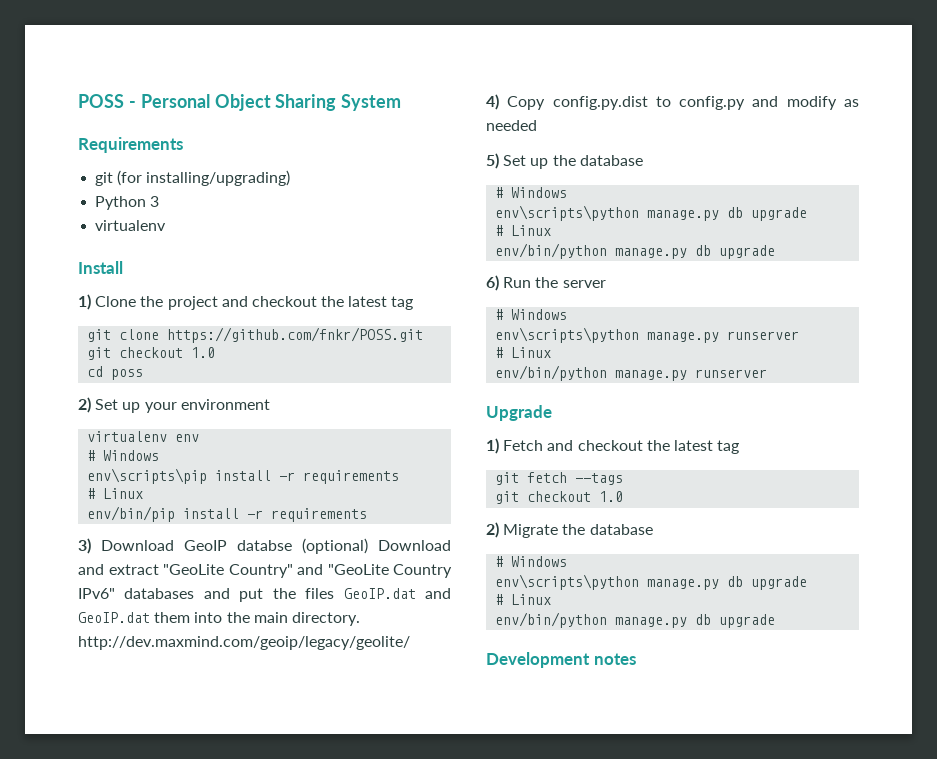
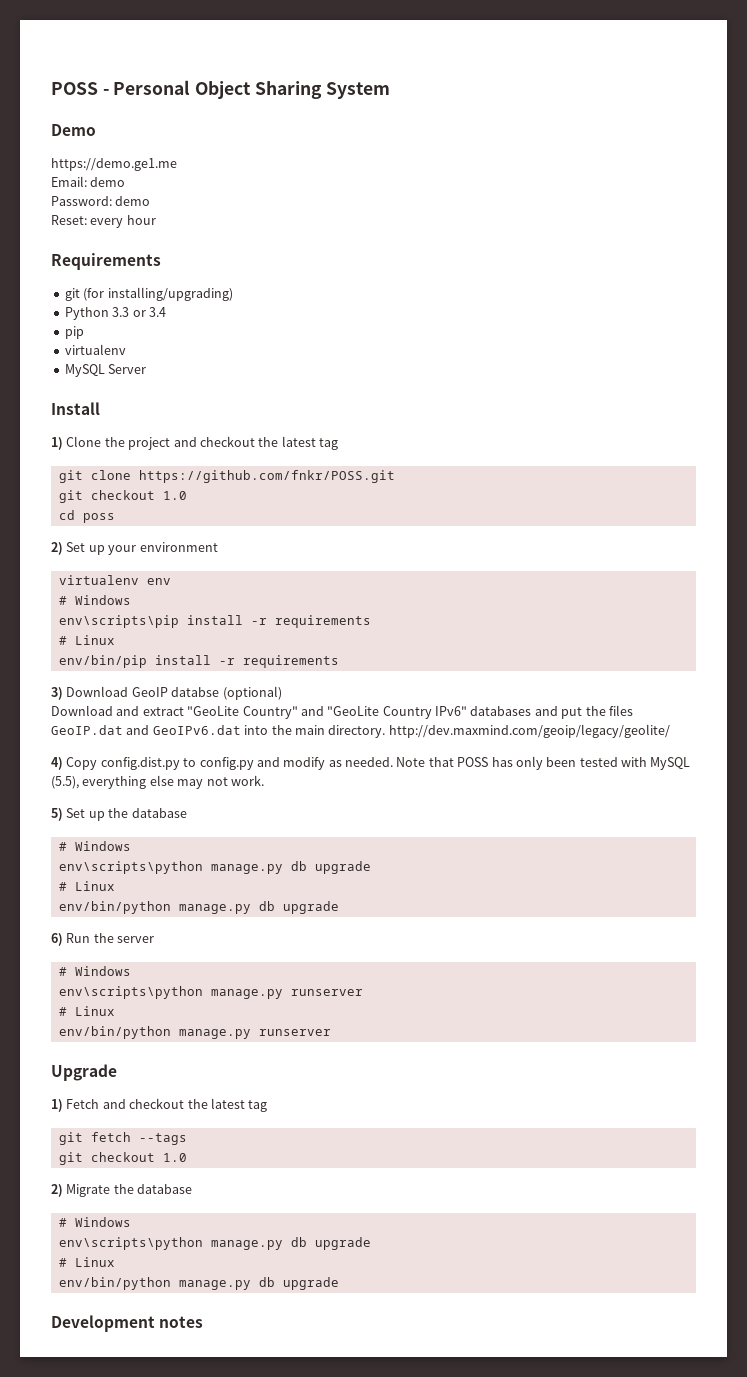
(402, 102) none -> [51,124,96,136] [51,158,177,171] [51,176,126,187] [51,196,151,206] [51,215,156,228] // Demo // https://demo.ge1.me // Email: demo // Password: demo // Reset: every hour
[150,196,160,207] [95,220,167,231] 3 // virtualenv -> [112,307,166,317] [64,326,84,339] [64,344,126,355] [64,364,147,377] 3.3 or 3.4 // pip // virtualenv // MySQL Server
(368, 546) none -> (282, 693) //
[78,612,191,623] GeoIP.dat them -> [152,725,241,735] GeoIPv6.dat
[552,96,648,110] config.py.dist -> [100,757,180,770] config.dist.py
[486,120,537,131] needed -> [345,756,691,770] [51,775,264,789] needed. Note that POSS has only been tested with MySQL (5.5), everything else may not work.

